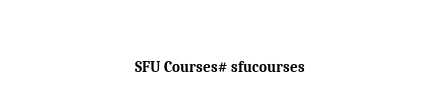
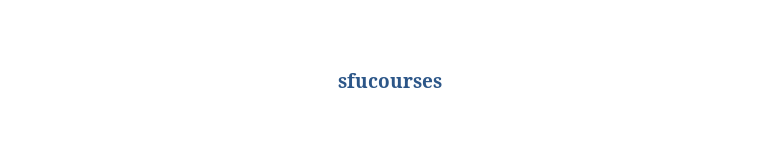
[134,61,227,72] SFU Courses# -> (338, 80) none

